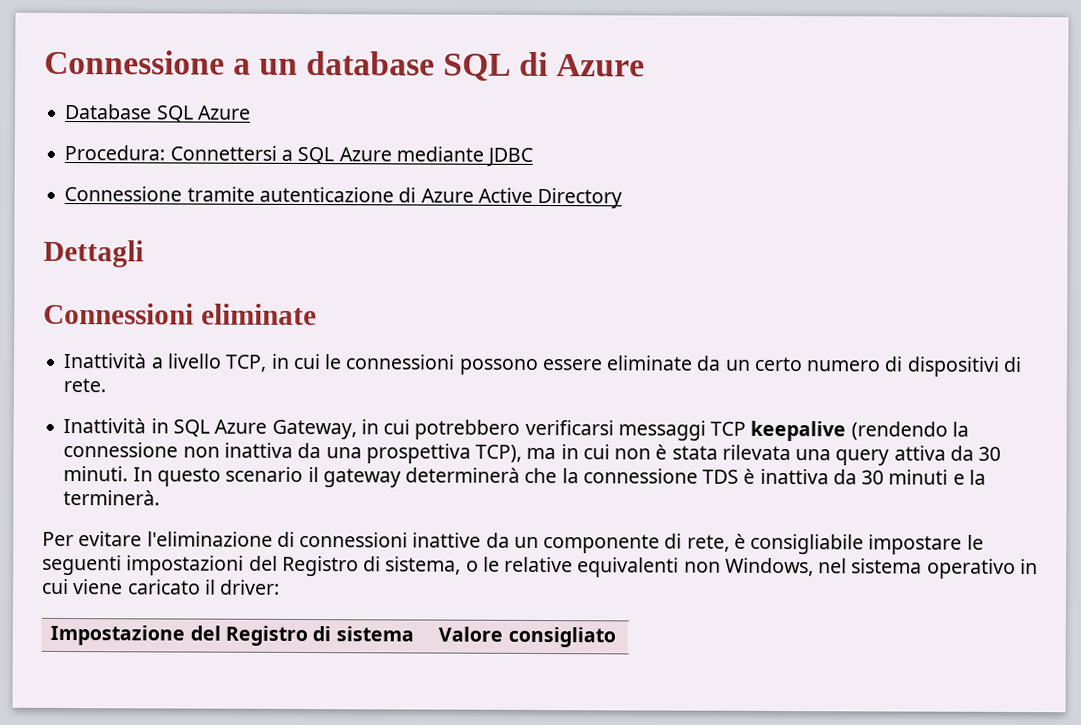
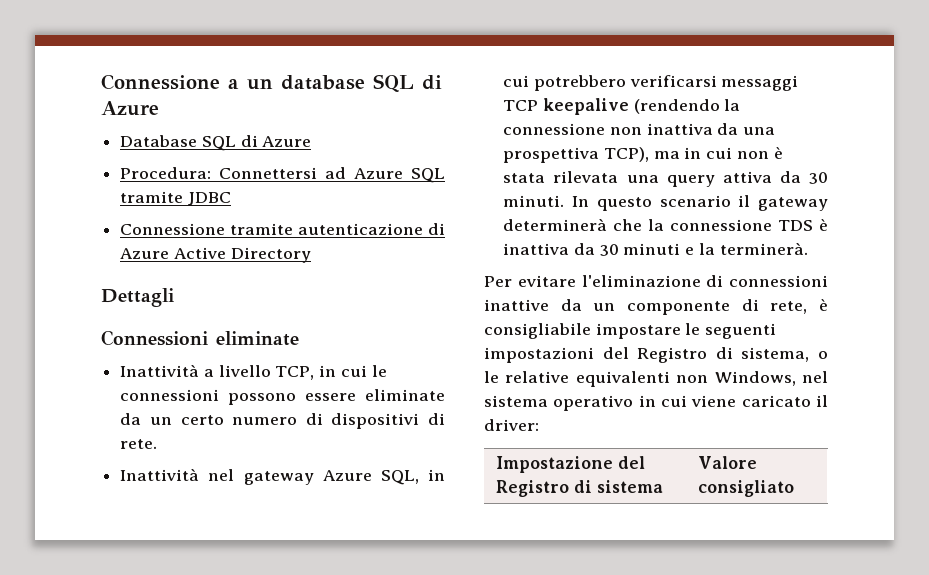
(194, 114) none -> [240,135,258,147] di
[280,146,484,165] a SQL Azure mediante -> [325,167,445,183] [120,191,184,203] ad Azure SQL tramite
[150,418,357,440] in SQL Azure Gateway, -> [208,469,419,485] nel gateway Azure SQL,

